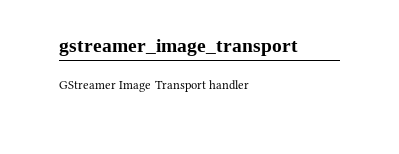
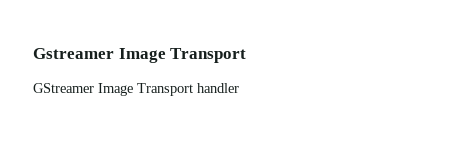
[59,39,298,56] gstreamer_image_transport -> [33,48,247,63] Gstreamer Image Transport

